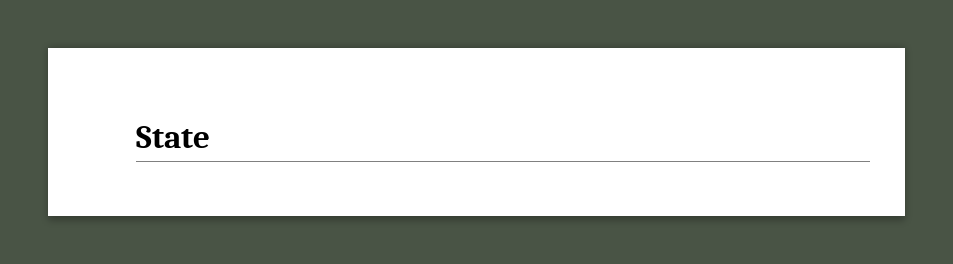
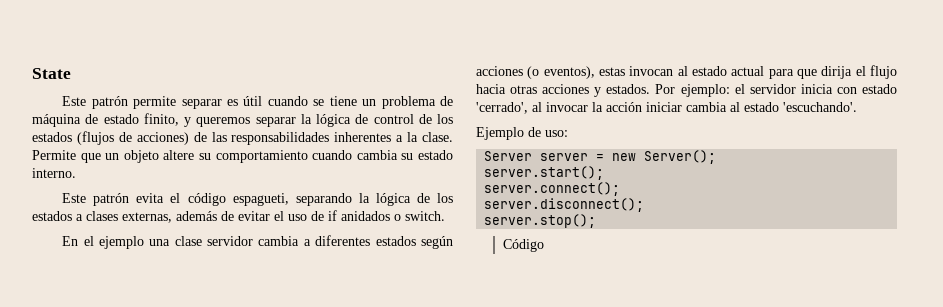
(210, 137) none -> [62,96,453,109] [32,113,453,127] [32,131,453,145] [32,150,454,163] [32,168,76,178] [62,193,454,206] [32,210,445,223] [62,235,453,249] [476,65,897,79] [476,84,897,97] [476,102,857,114] [476,127,568,140] [484,150,717,164] [484,166,605,180] [484,182,621,196] [484,198,645,212] [484,214,597,228] [502,239,544,252] // Este patrón permite separar es útil cuando se tiene un problema de máquina de estado finito, y queremos separar la lógica de control de los estados (flujos de acciones) de las responsabilidades inherentes a la clase. Permite que un objeto altere su comportamiento cuando cambia su estado interno. // Este patrón evita el código espagueti, separando la lógica de los estados a clases externas, además de evitar el uso de if anidados o switch. // En el ejemplo una clase servidor cambia a diferentes estados según acciones (o eventos), estas invocan al estado actual para que dirija el flujo hacia otras acciones y estados. Por ejemplo: el servidor inicia con estado 'cerrado', al invocar la acción iniciar cambia al estado 'escuchando'. // Ejemplo de uso: // Server server = new Server(); // server.start(); // server.connect(); // server.disconnect(); // server.stop(); // Código

